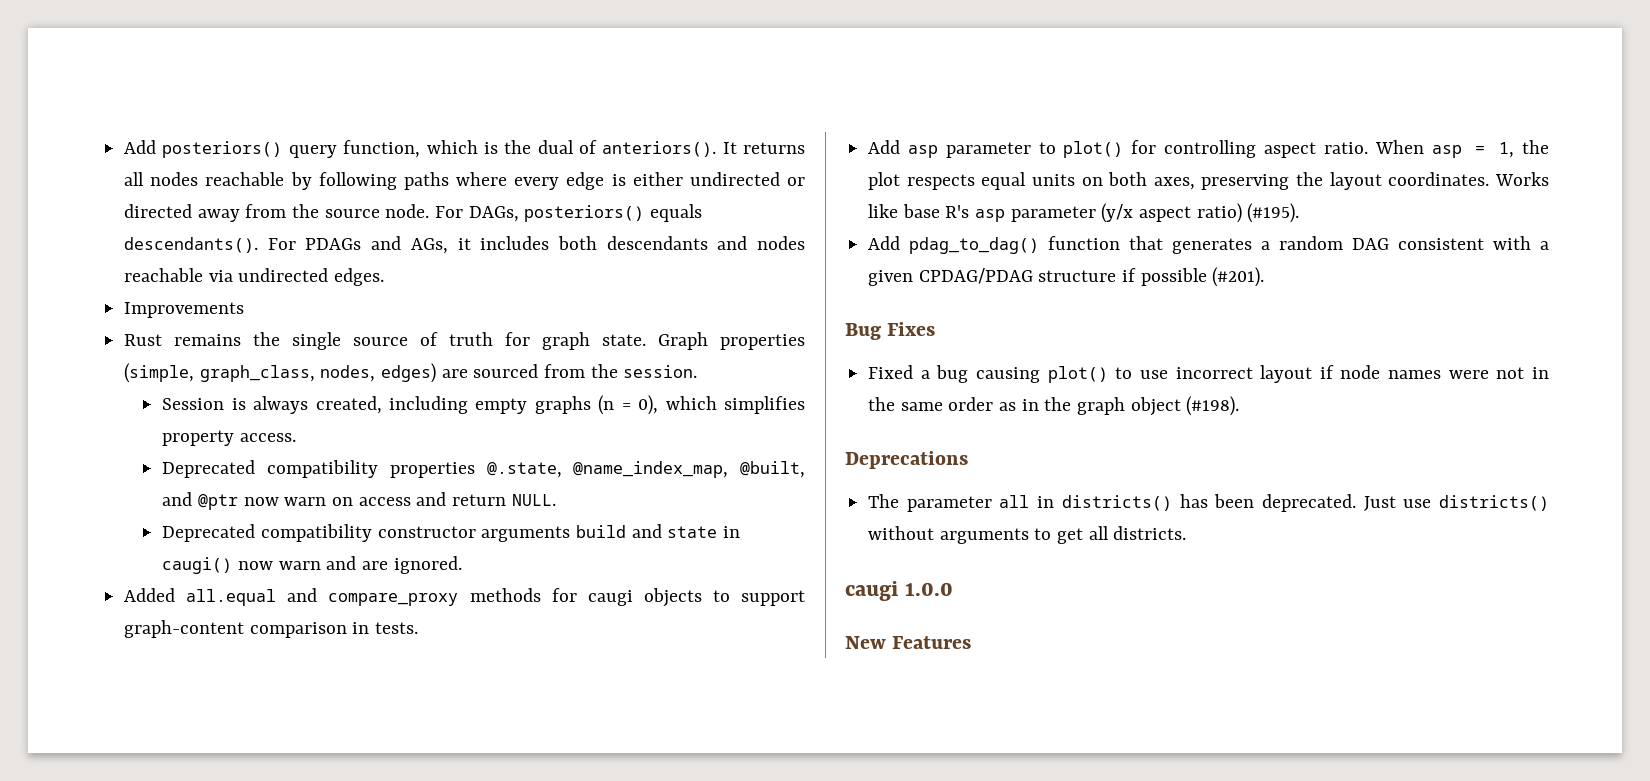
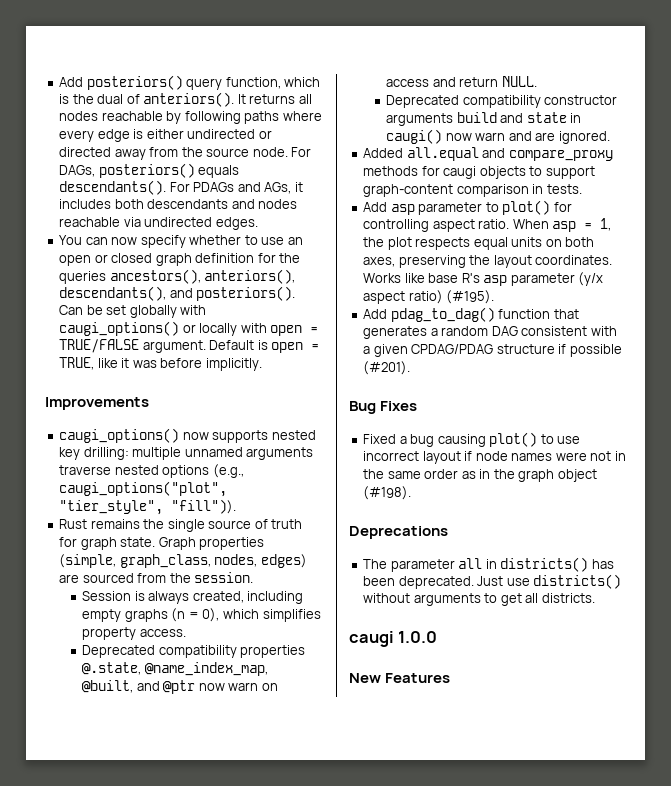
[124,302,245,318] Improvements -> [59,235,303,248] [59,253,301,266] [59,269,296,284] [59,286,296,301] [59,305,207,318] [59,321,319,336] [59,339,320,353] [59,357,262,371] [45,397,149,410] [59,428,316,443] [59,447,314,460] [59,464,244,478] [59,481,228,497] [59,499,237,515] You can now specify whether to use an open or closed graph definition for the queries ancestors(), anteriors(), descendants(), and posteriors(). Can be set globally with caugi_options() or locally with open = TRUE/FALSE argument. Default is open = TRUE, like it was before implicitly. // Improvements // caugi_options() now supports nested key drilling: multiple unnamed arguments traverse nested options (e.g., caugi_options("plot", "tier_style", "fill")).

